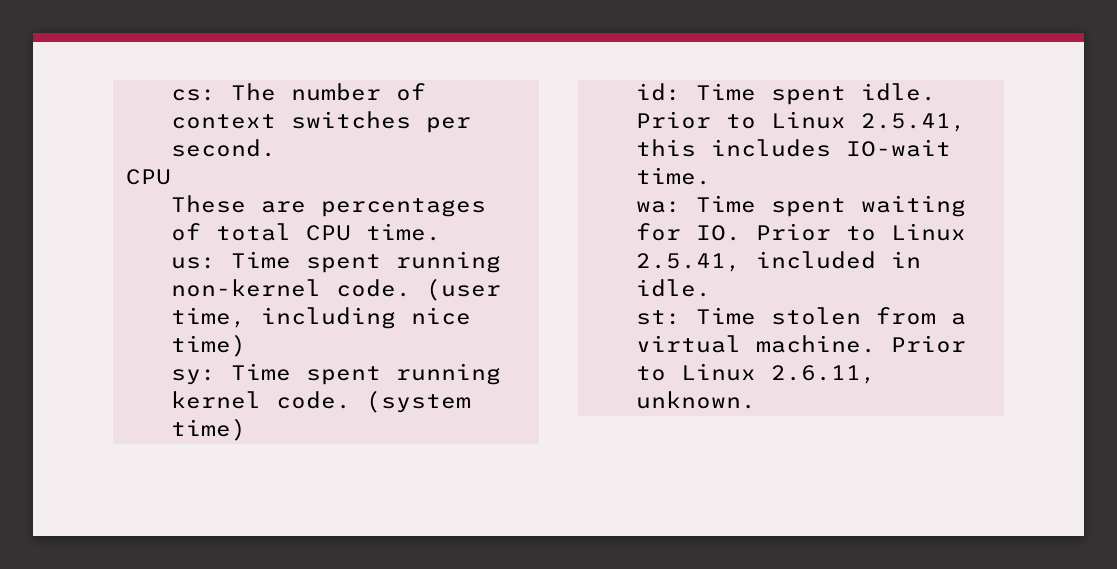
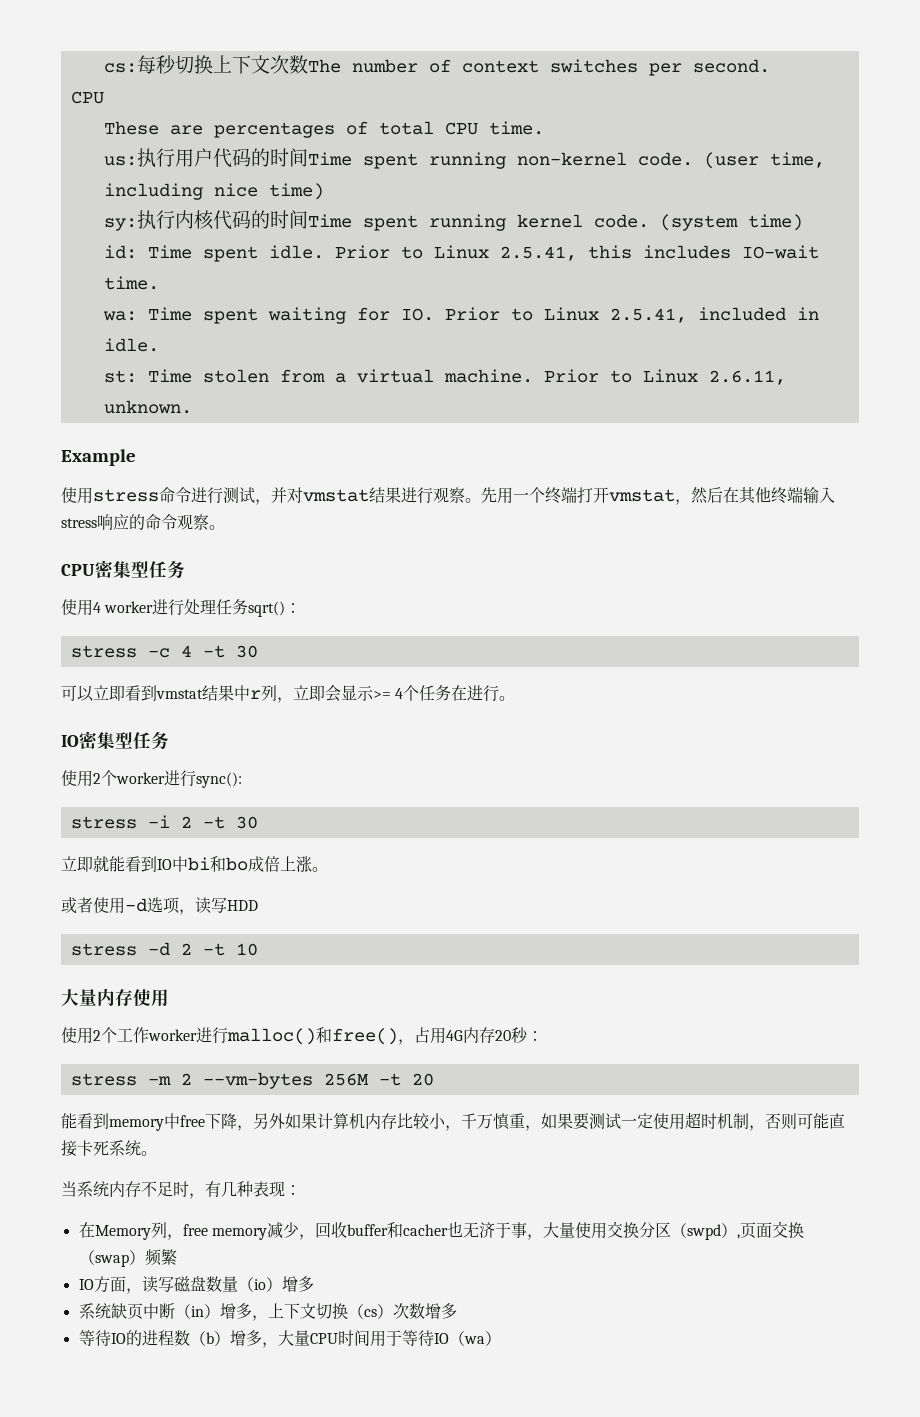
(216, 95) none -> [136,55,308,74] 每秒切换上下文次数
(216, 263) none -> [136,148,308,168] 执行用户代码的时间
(216, 377) none -> [136,210,308,230] 执行内核代码的时间
(756, 400) none -> [61,449,136,466] [61,487,835,505] [61,514,225,531] [61,560,185,579] [61,599,302,617] [70,645,258,658] [61,685,516,703] [61,731,169,750] [61,770,242,788] [70,815,258,829] [61,856,328,872] [61,897,258,915] [70,942,258,956] [61,988,169,1007] [61,1027,543,1045] [70,1072,434,1089] [61,1112,845,1131] [61,1140,157,1157] [61,1181,301,1199] [78,1221,804,1240] [78,1249,177,1267] [78,1276,314,1294] [78,1303,457,1321] [78,1330,501,1348] // Example // 使用stress命令进行测试，并对vmstat结果进行观察。先用一个终端打开vmstat，然后在其他终端输入stress响应的命令观察。 // CPU密集型任务 // 使用4 worker进行处理任务sqrt()： // stress -c 4 -t 30 // 可以立即看到vmstat结果中r列，立即会显示>= 4个任务在进行。 // IO密集型任务 // 使用2个worker进行sync(): // stress -i 2 -t 30 // 立即就能看到IO中bi和bo成倍上涨。 // 或者使用-d选项，读写HDD // stress -d 2 -t 10 // 大量内存使用 // 使用2个工作worker进行malloc()和free()，占用4G内存20秒： // stress -m 2 --vm-bytes 256M -t 20 // 能看到memory中free下降，另外如果计算机内存比较小，千万慎重，如果要测试一定使用超时机制，否则可能直接卡死系统。 // 当系统内存不足时，有几种表现： // 在Memory列，free memory减少，回收buffer和cacher也无济于事，大量使用交换分区（swpd）,页面交换（swap）频繁 // IO方面，读写磁盘数量（io）增多 // 系统缺页中断（in）增多，上下文切换（cs）次数增多 // 等待IO的进程数（b）增多，大量CPU时间用于等待IO（wa）

